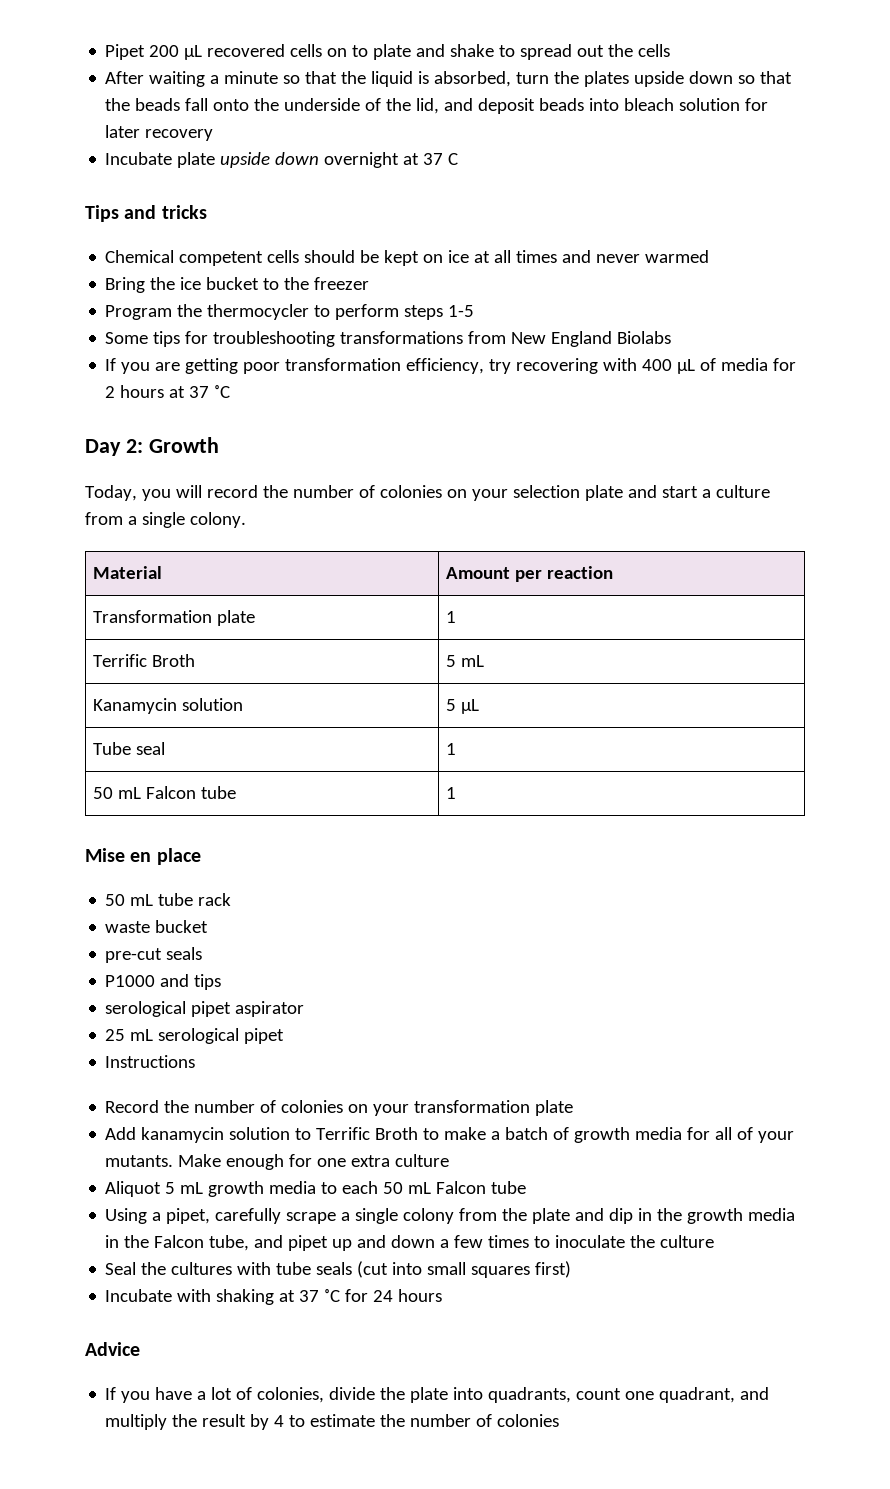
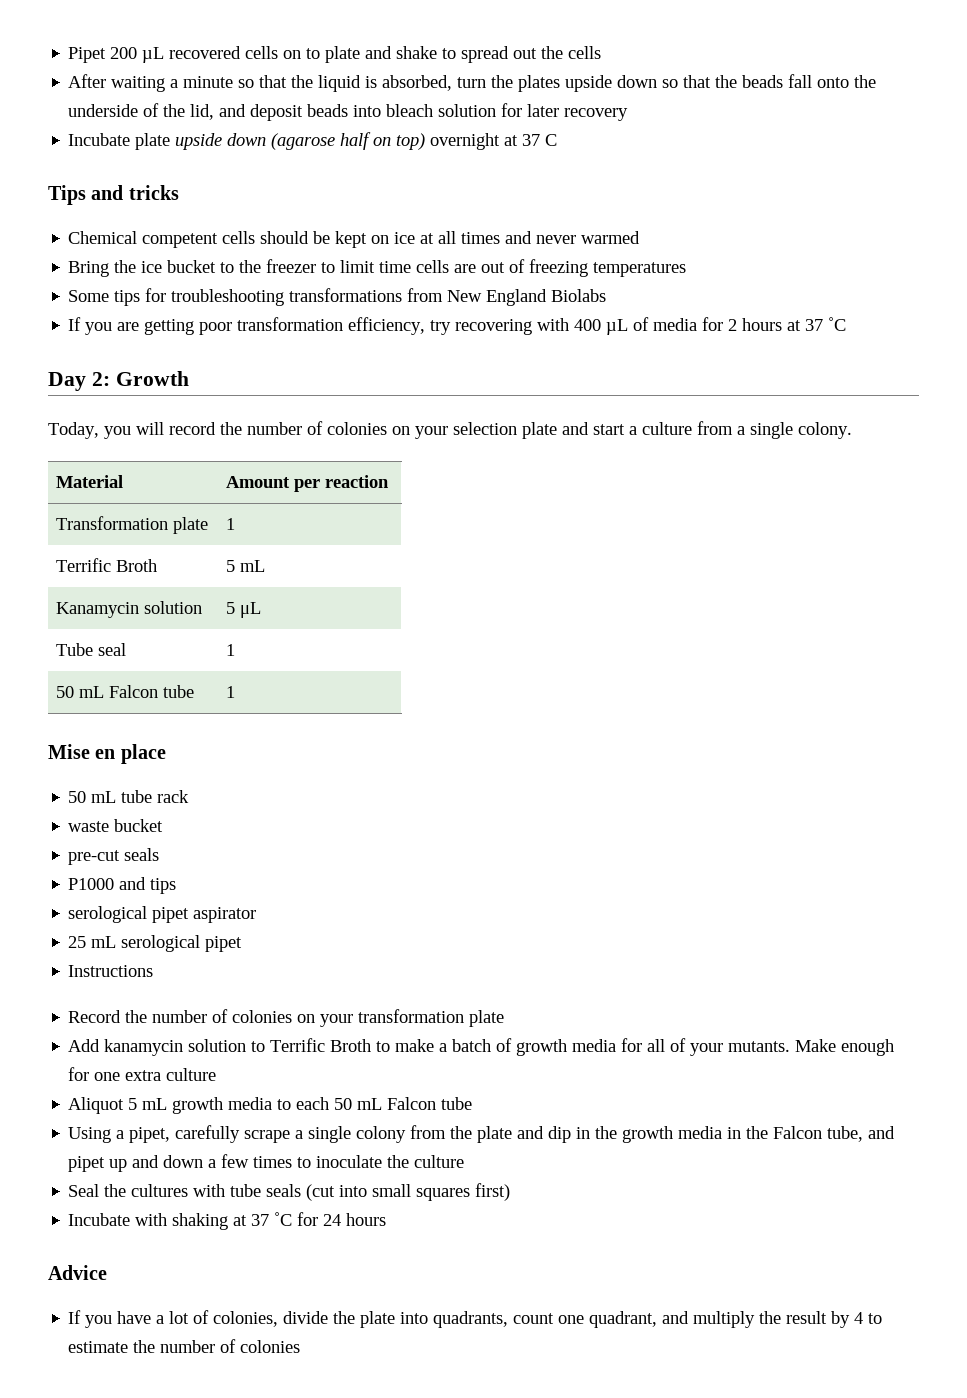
(320, 158) none -> [271,132,426,150] (agarose half on top)
[105,304,475,320] // Program the thermocycler to perform steps 1-5 -> [321,259,687,277] to limit time cells are out of freezing temperatures

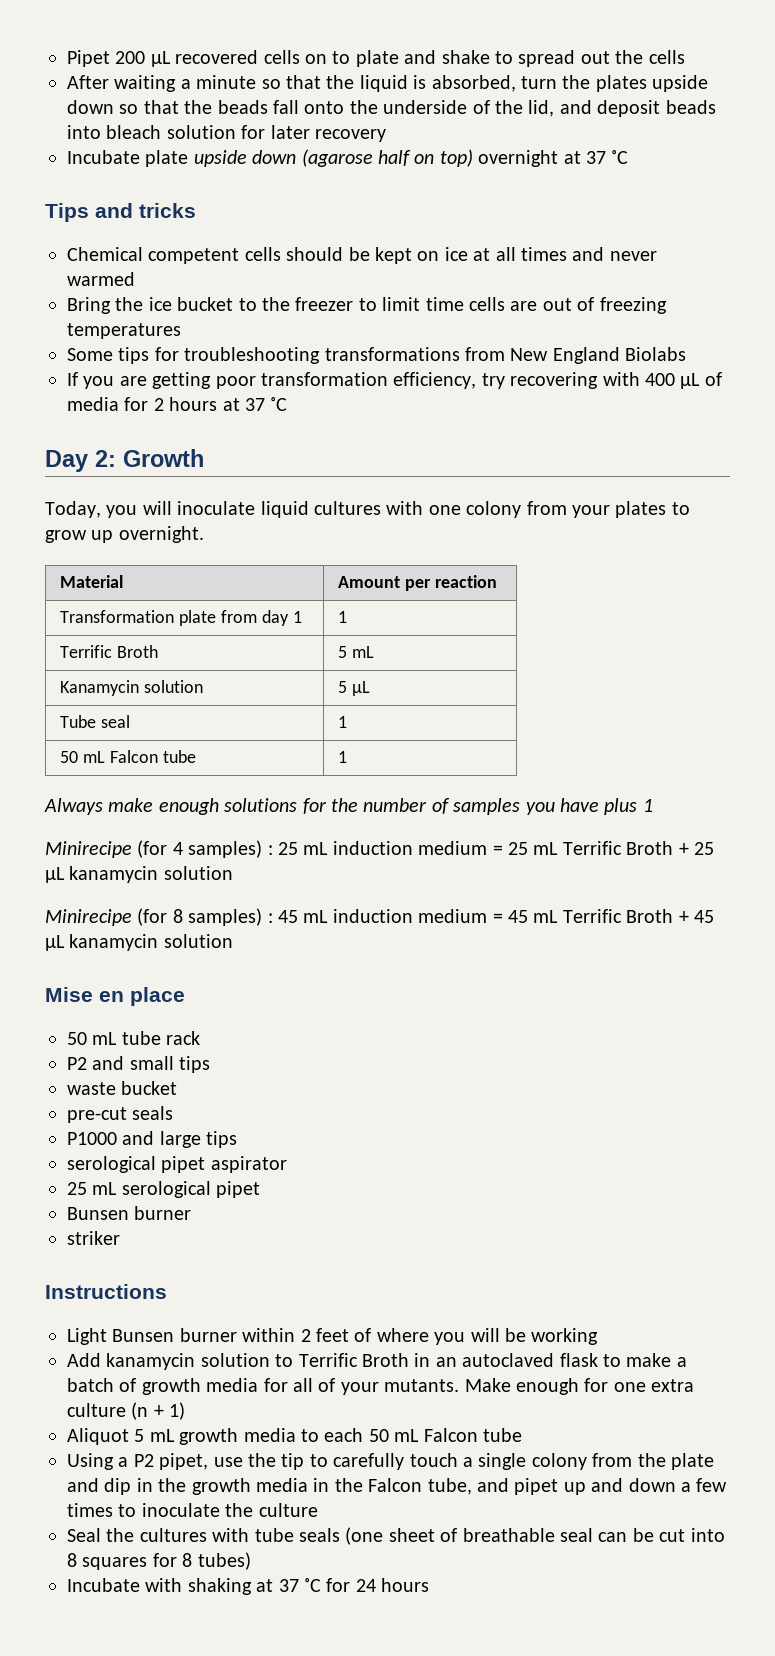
[545,134,558,146] C -> [611,150,629,164] ˚C
[169,421,852,439] record the number of colonies on your selection plate and start a culture from a single colony. -> [177,501,690,518] [45,526,204,543] inoculate liquid cultures with one colony from your plates to grow up overnight.
(209, 525) none -> [220,610,302,626] from day 1
(236, 692) none -> [44,798,653,815] [45,840,714,858] [45,866,233,883] [45,908,714,926] [45,934,233,951] // Always make enough solutions for the number of samples you have plus 1 // Minirecipe (for 4 samples) : 25 mL induction medium = 25 mL Terrific Broth + 25 µL kanamycin solution // Minirecipe (for 8 samples) : 45 mL induction medium = 45 mL Terrific Broth + 45 µL kanamycin solution
(190, 796) none -> [67,1056,211,1073] // P2 and small tips
(147, 883) none -> [159,1131,201,1148] large
[68,965,154,977] [68,1009,505,1027] Instructions // Record the number of colonies on your transformation plate -> [67,1206,192,1220] [67,1231,120,1245] [45,1284,167,1299] [67,1328,599,1345] Bunsen burner // striker // Instructions // Light Bunsen burner within 2 feet of where you will be working
(372, 1045) none -> [414,1353,598,1367] in an autoclaved flask
(217, 1074) none -> [131,1402,186,1420] (n + 1)
[129,1125,291,1143] pipet, carefully scrape -> [133,1453,458,1470] P2 pipet, use the tip to carefully touch
[306,1183,511,1201] (cut into small squares first) -> [345,1527,725,1545] [67,1552,251,1570] (one sheet of breathable seal can be cut into 8 squares for 8 tubes)
[48,1265,107,1280] [68,1310,883,1328] [68,1339,301,1353] // Advice // If you have a lot of colonies, divide the plate into quadrants, count one quadrant, and multiply the result by 4 to estimate the number of colonies -> (430, 1585) none

